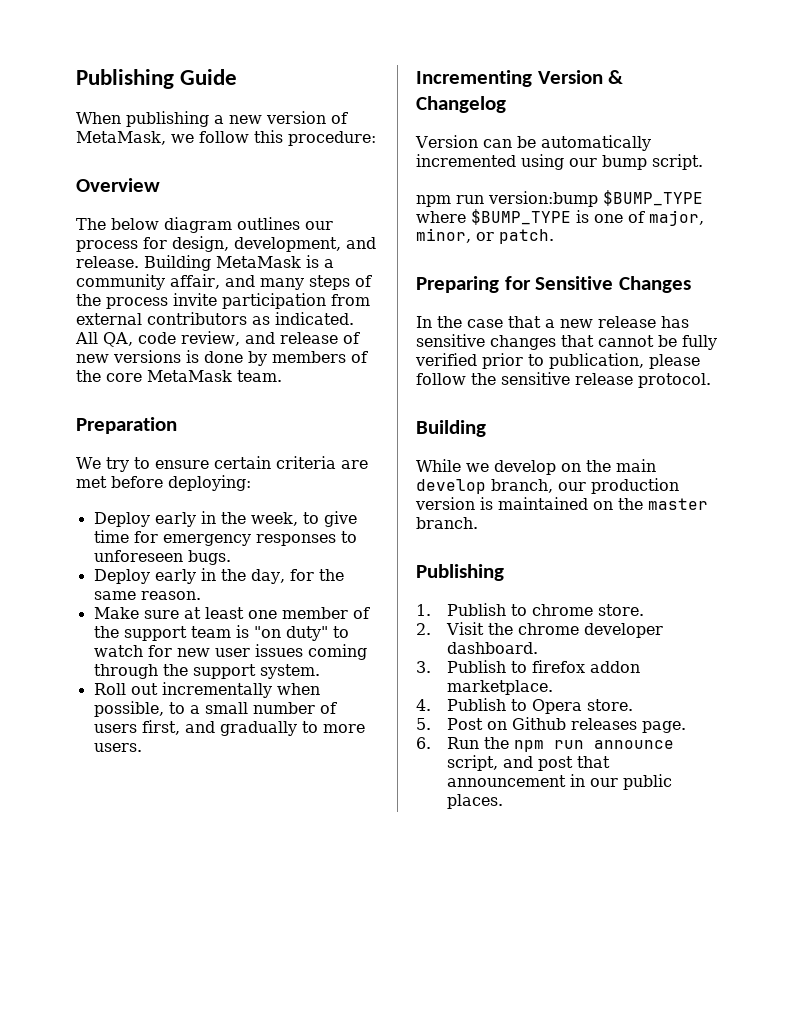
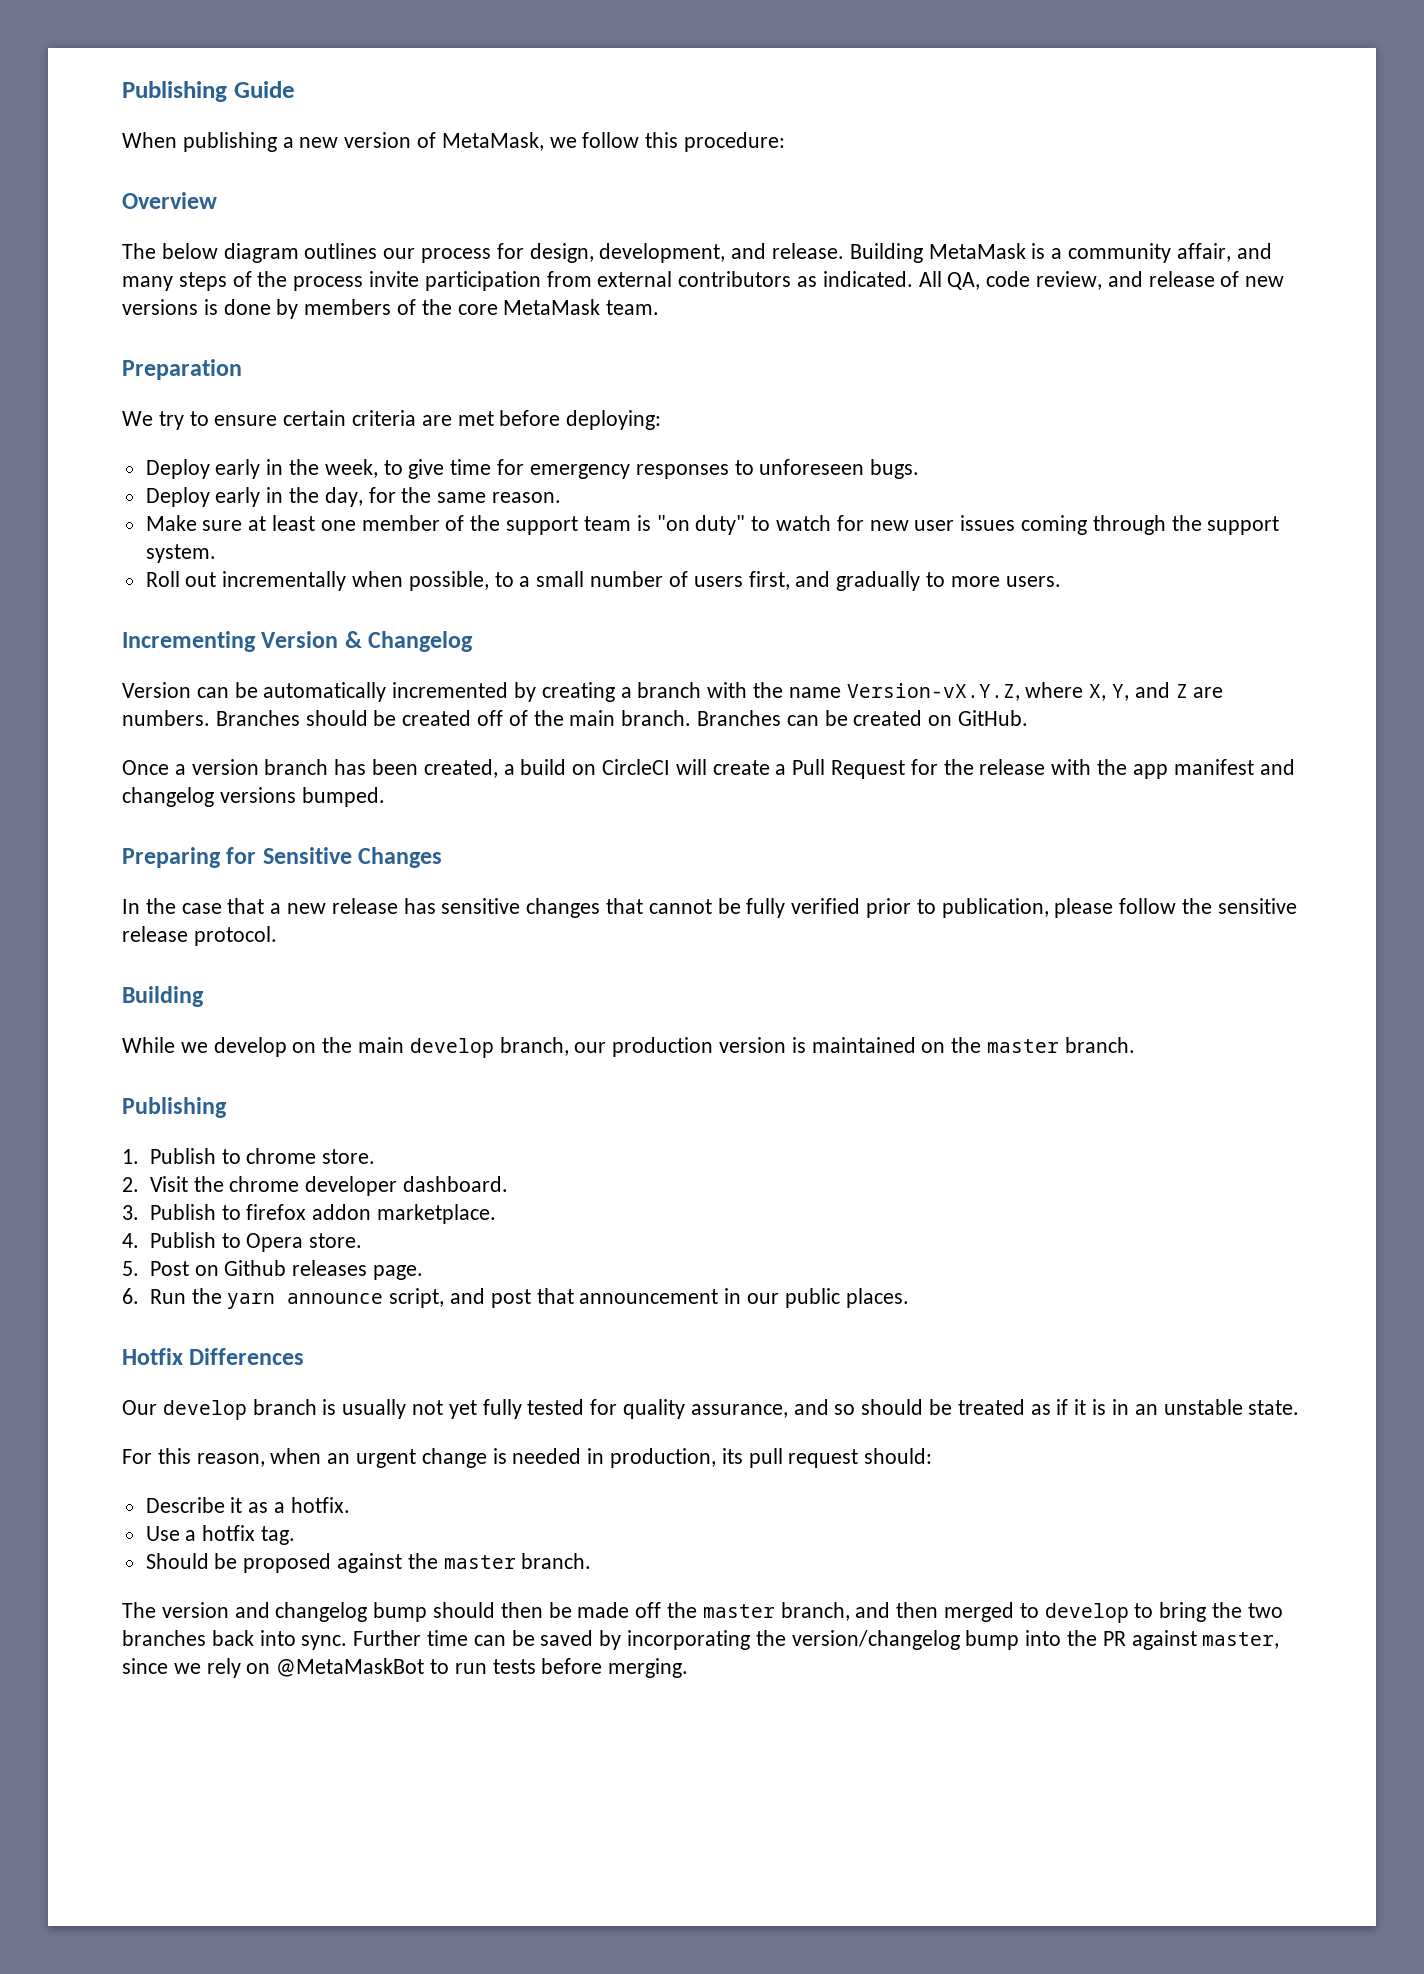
[521,154,703,170] [416,190,703,207] [416,209,704,226] [416,228,554,244] using our bump script. // npm run version:bump $BUMP_TYPE where $BUMP_TYPE is one of major, minor, or patch. -> [514,682,1224,702] [122,710,1029,726] [122,759,1295,779] [122,787,385,807] by creating a branch with the name Version-vX.Y.Z, where X, Y, and Z are numbers. Branches should be created off of the main branch. Branches can be created on GitHub. // Once a version branch has been created, a build on CircleCI will create a Pull Request for the release with the app manifest and changelog versions bumped.
[513,740,584,752] npm run -> [227,1293,276,1309] yarn
(503, 801) none -> [122,1348,305,1365] [122,1399,1300,1420] [122,1448,933,1468] [145,1497,350,1513] [145,1525,296,1545] [145,1553,592,1573] [122,1602,1283,1623] [122,1630,1280,1650] [122,1658,689,1678] // Hotfix Differences // Our develop branch is usually not yet fully tested for quality assurance, and so should be treated as if it is in an unstable state. // For this reason, when an urgent change is needed in production, its pull request should: // Describe it as a hotfix. // Use a hotfix tag. // Should be proposed against the master branch. // The version and changelog bump should then be made off the master branch, and then merged to develop to bring the two branches back into sync. Further time can be saved by incorporating the version/changelog bump into the PR against master, since we rely on @MetaMaskBot to run tests before merging.

